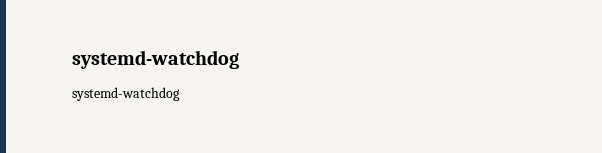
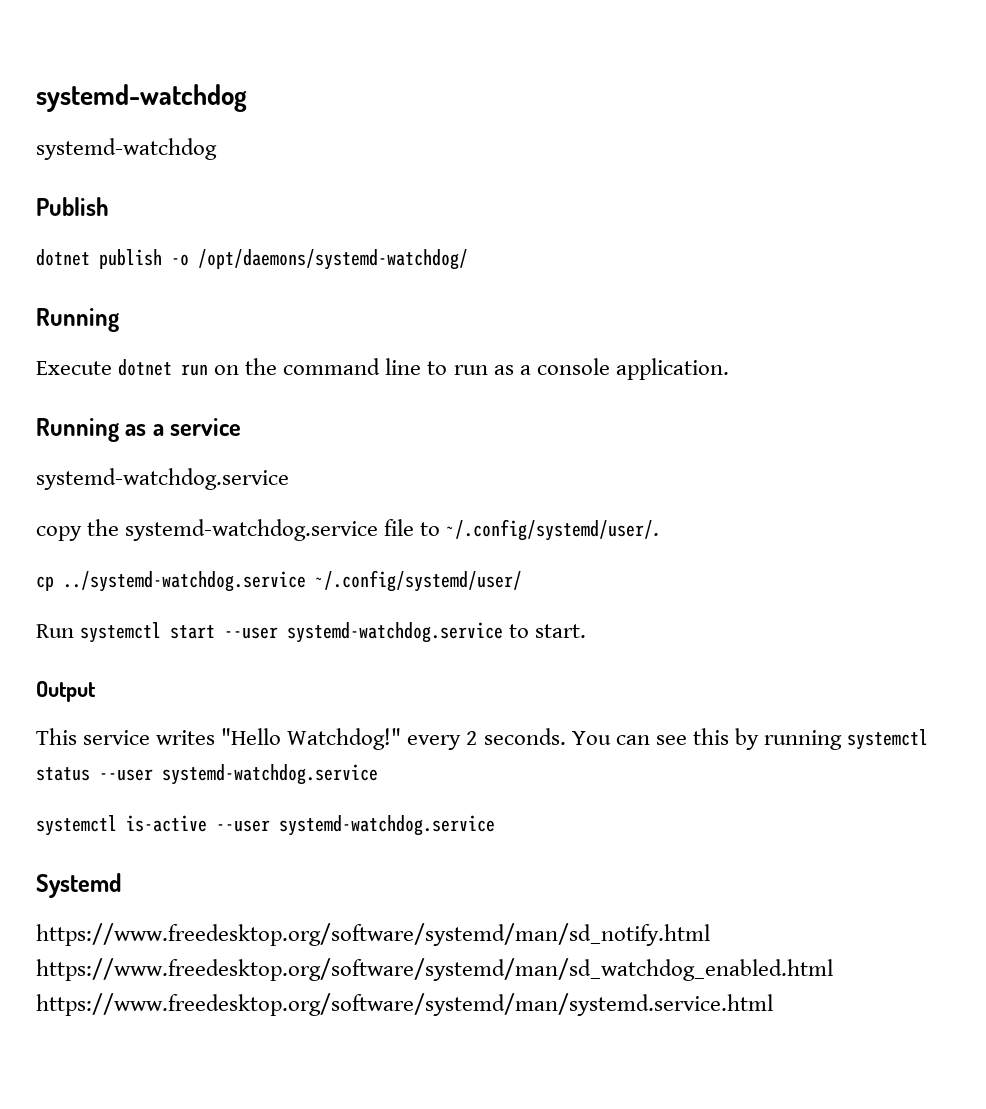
(180, 94) none -> [36,197,109,216] [36,249,468,270] [36,308,119,332] [36,358,729,380] [36,418,242,442] [36,468,289,490] [36,519,660,541] [36,570,522,592] [36,622,587,643] [36,681,96,702] [36,728,929,750] [36,764,378,785] [36,815,495,836] [36,873,121,898] [36,923,710,946] [36,958,833,981] [36,993,773,1016] // Publish // dotnet publish -o /opt/daemons/systemd-watchdog/ // Running // Execute dotnet run on the command line to run as a console application. // Running as a service // systemd-watchdog.service // copy the systemd-watchdog.service file to ~/.config/systemd/user/. // cp ../systemd-watchdog.service ~/.config/systemd/user/ // Run systemctl start --user systemd-watchdog.service to start. // Output // This service writes "Hello Watchdog!" every 2 seconds. You can see this by running systemctl status --user systemd-watchdog.service // systemctl is-active --user systemd-watchdog.service // Systemd // https://www.freedesktop.org/software/systemd/man/sd_notify.html https://www.freedesktop.org/software/systemd/man/sd_watchdog_enabled.html https://www.freedesktop.org/software/systemd/man/systemd.service.html

